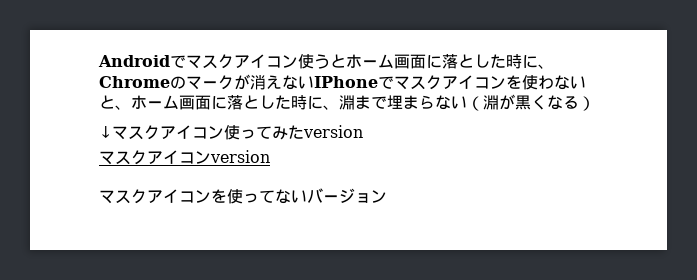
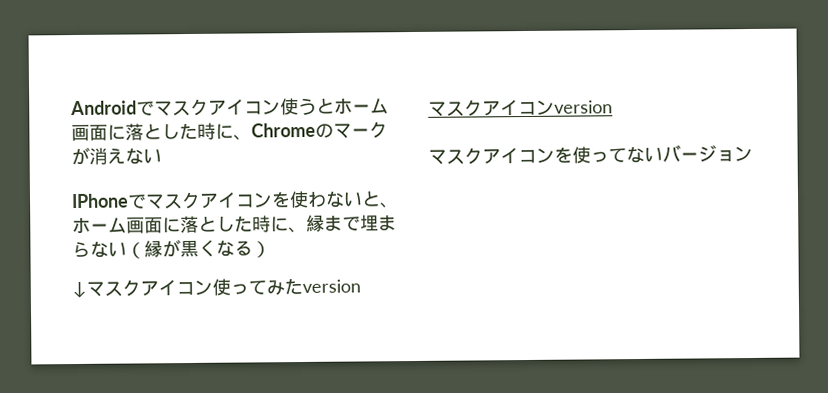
(314, 82) none -> (162, 156) //
[339,95,355,110] 淵 -> [306,214,325,232] 縁
[483,95,499,110] 淵 -> [144,240,163,258] 縁

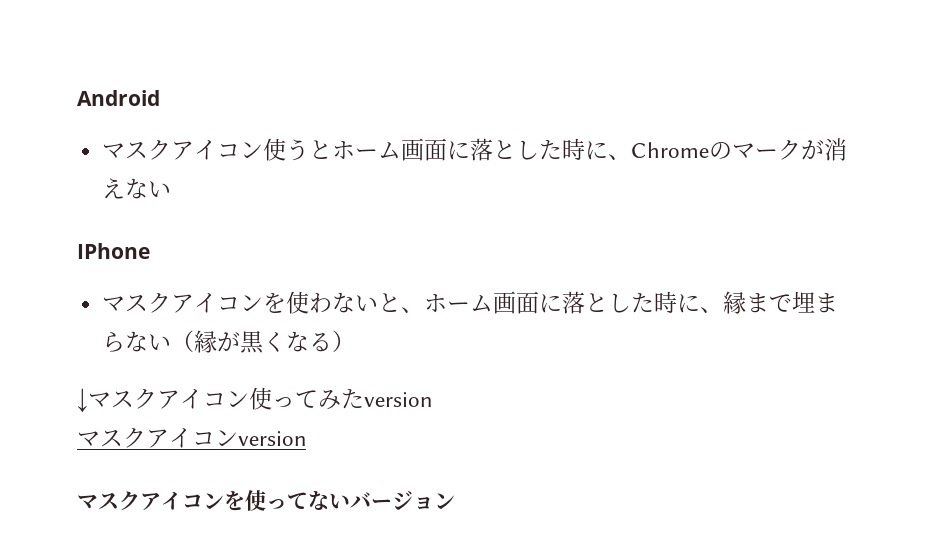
[136,101,155,116] で -> (160, 98) //
[127,194,147,209] で -> (150, 251) //

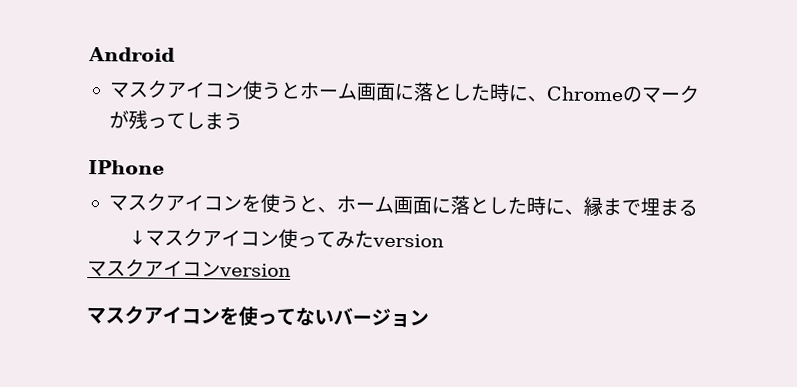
[824,138,848,161] [102,178,172,199] 消えない -> [127,110,243,131] 残ってしまう
[309,292,379,313] わない -> [278,194,299,214] う
[102,330,310,354] らない（縁が黒くな -> (679, 207) none
[332,330,356,352] ） -> (698, 207) none

